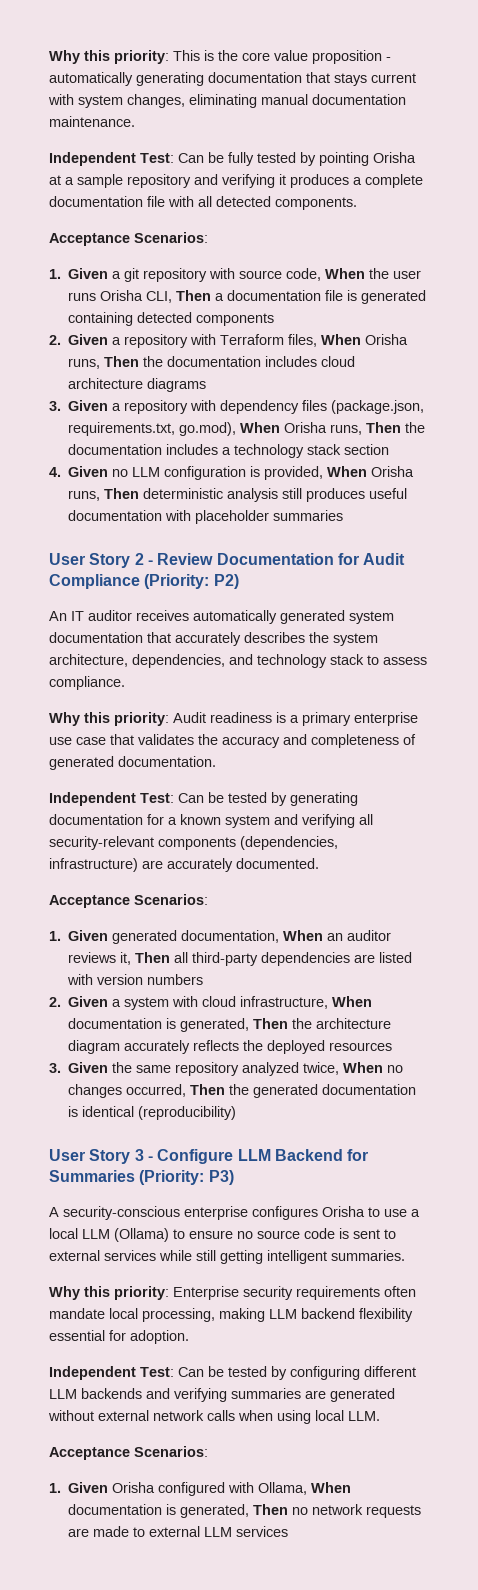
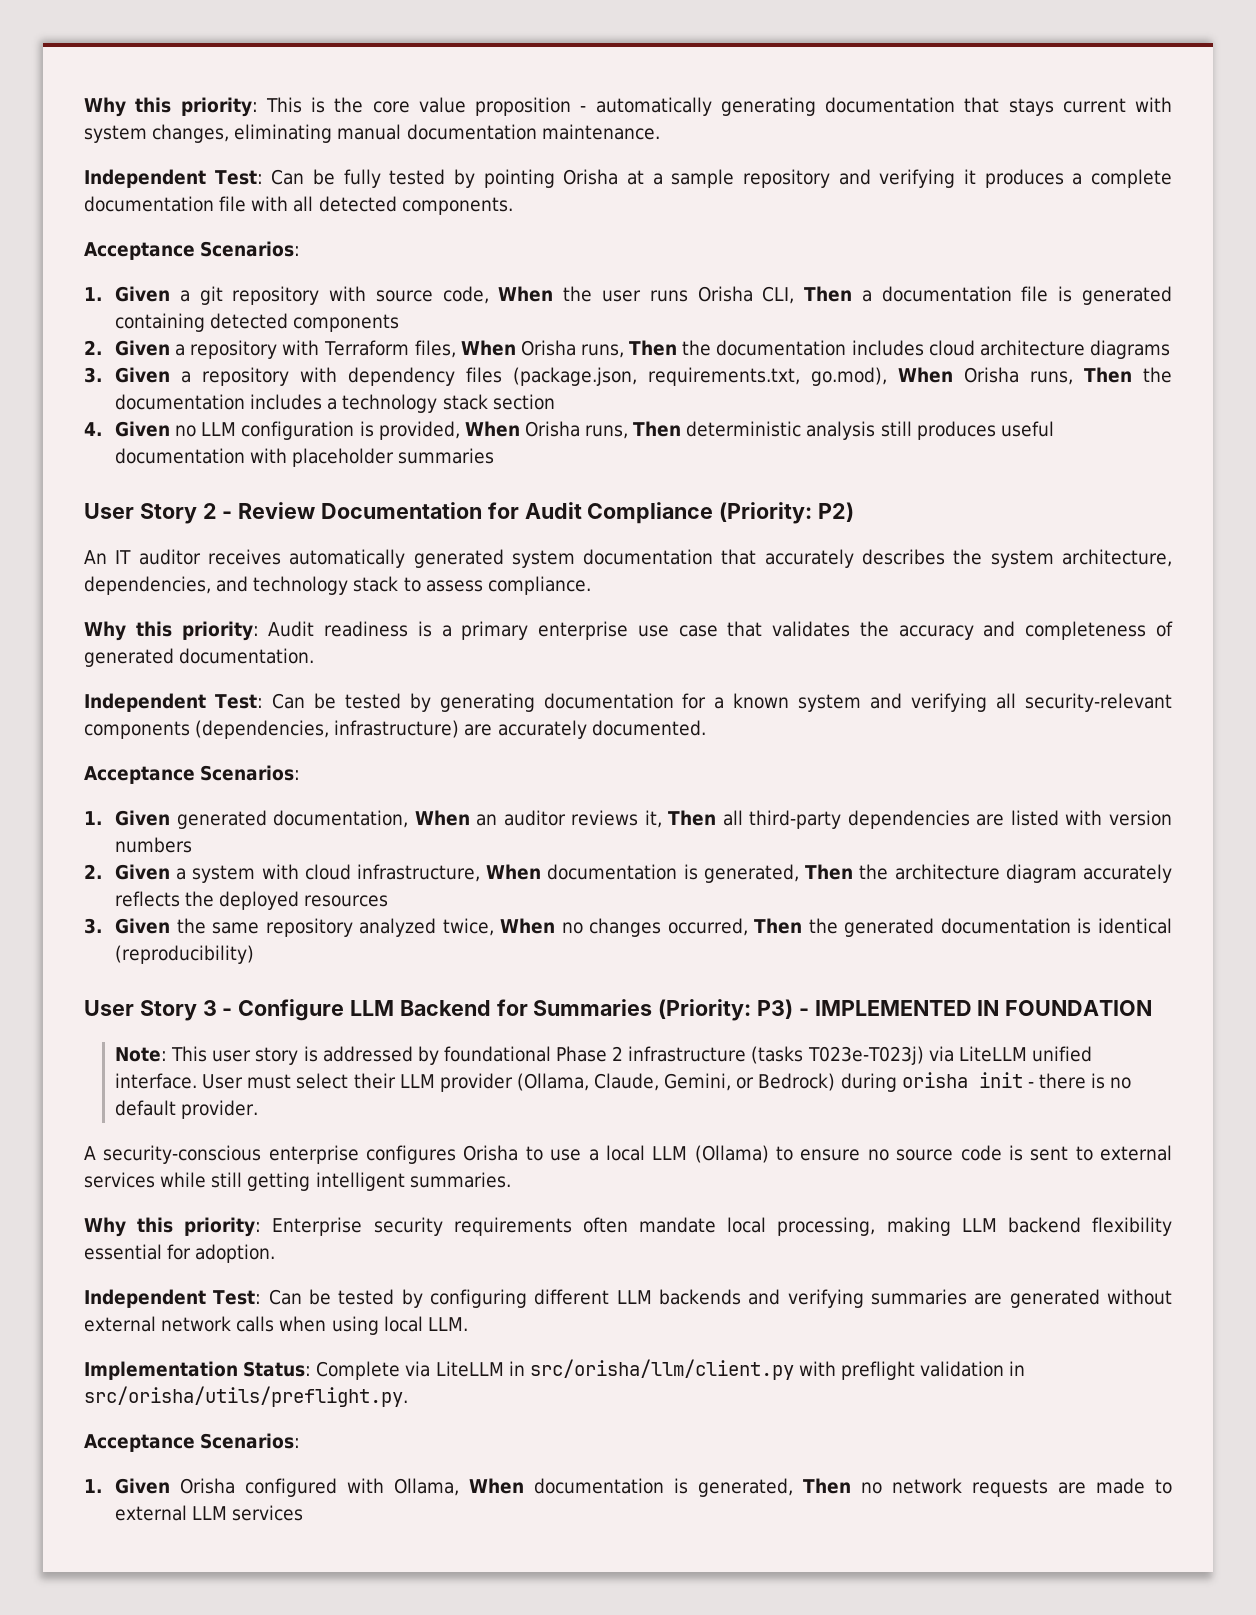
(234, 1177) none -> [798,1000,1153,1016] [114,1046,1092,1065] [114,1072,1132,1092] [114,1100,259,1119] - IMPLEMENTED IN FOUNDATION // Note: This user story is addressed by foundational Phase 2 infrastructure (tasks T023e-T023j) via LiteLLM unified interface. User must select their LLM provider (Ollama, Claude, Gemini, or Bedrock) during orisha init - there is no default provider.
(380, 1416) none -> [84,1359,1026,1380] [84,1386,408,1407] // Implementation Status: Complete via LiteLLM in src/orisha/llm/client.py with preflight validation in src/orisha/utils/preflight.py.

